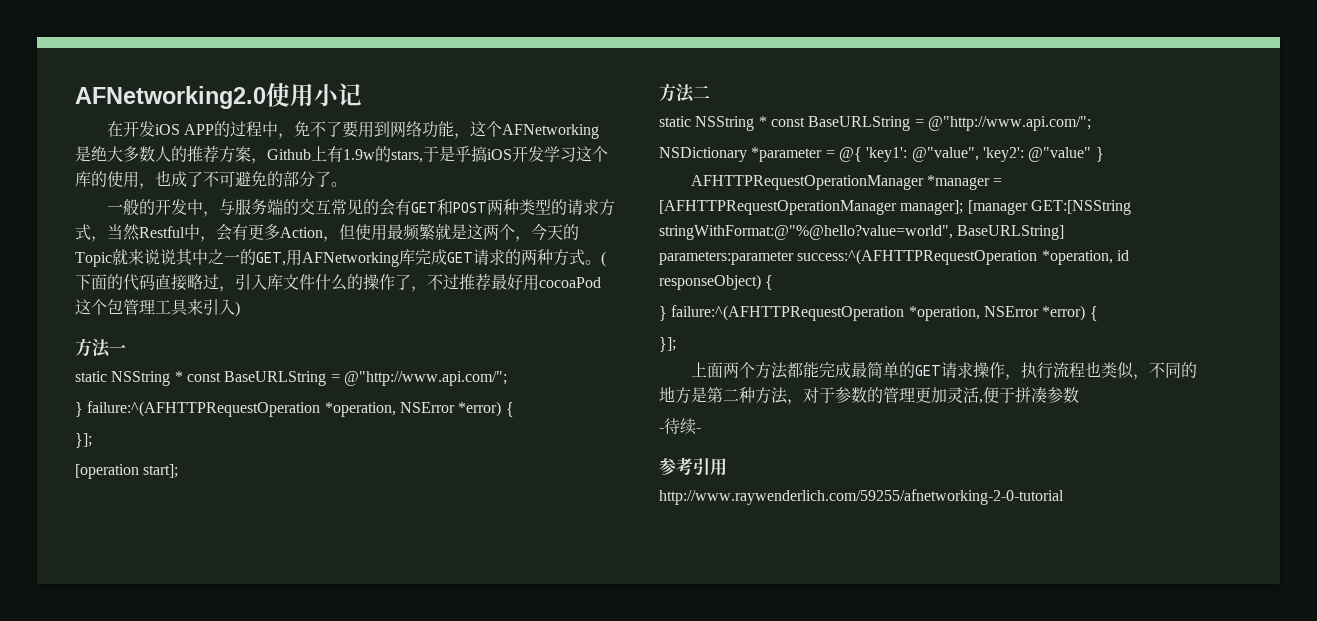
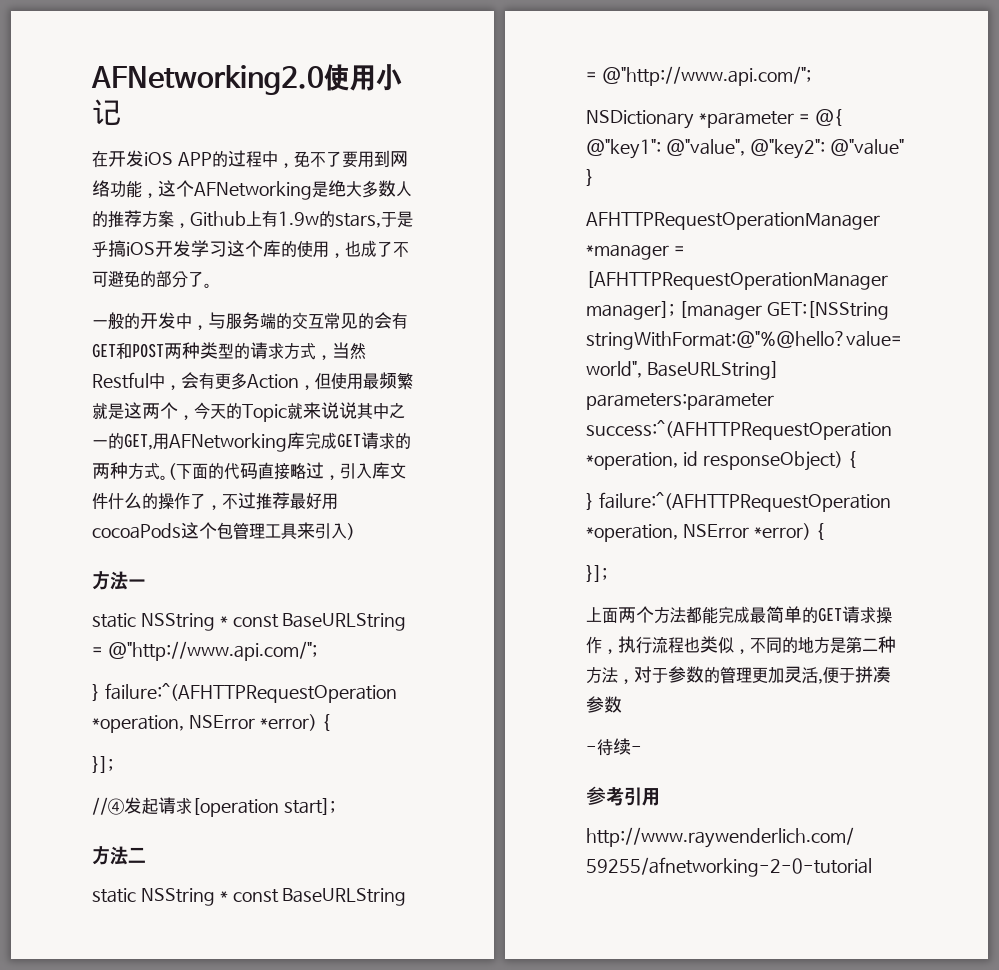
[539,277,601,288] cocoaPod -> [92,523,181,539] cocoaPods
(92, 440) none -> [92,797,192,815] //④发起请求
[866,147,1024,162] 'key1': @"value", 'key2': -> [586,139,825,159] @"key1": @"value", @"key2":

